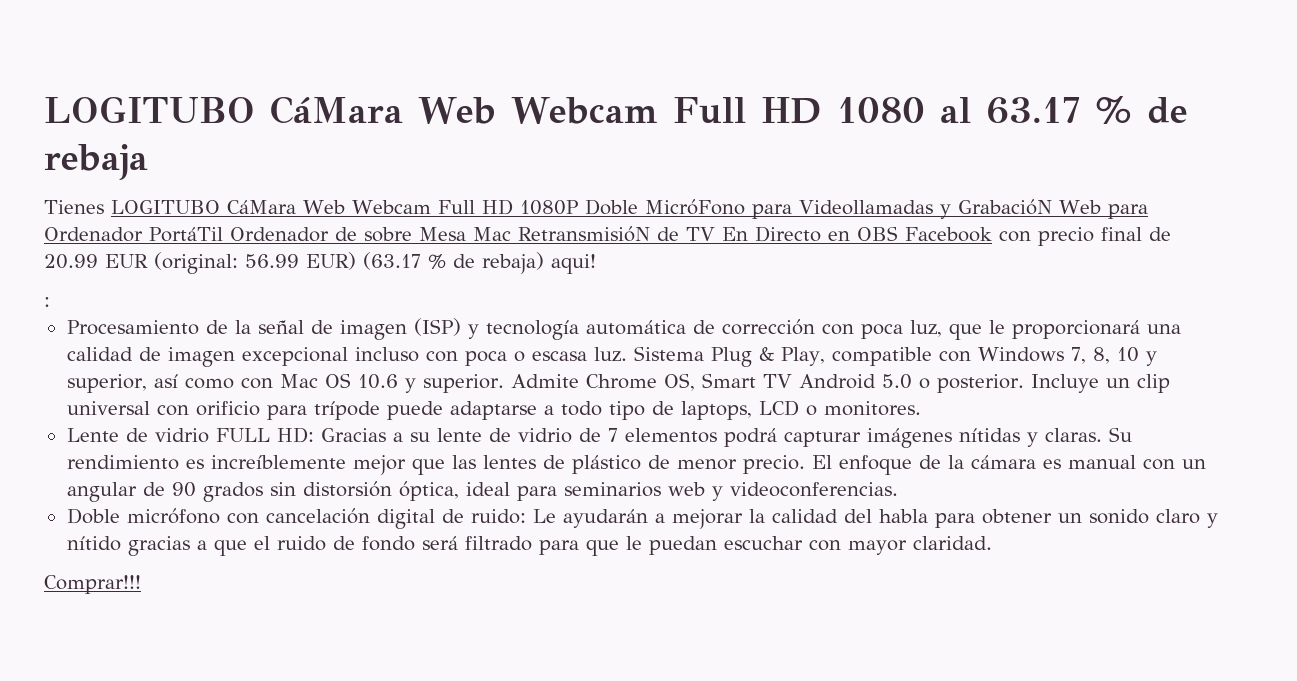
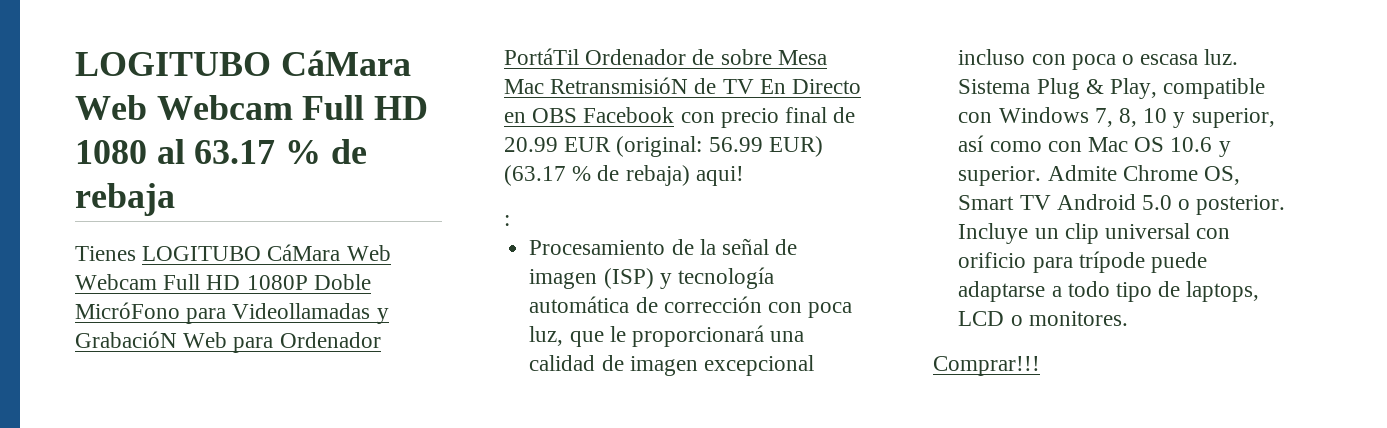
[66,427,1132,448] [66,455,1206,475] [66,481,898,502] [66,508,1218,529] [66,536,992,556] // Lente de vidrio FULL HD: Gracias a su lente de vidrio de 7 elementos podrá capturar imágenes nítidas y claras. Su rendimiento es increíblemente mejor que las lentes de plástico de menor precio. El enfoque de la cámara es manual con un angular de 90 grados sin distorsión óptica, ideal para seminarios web y videoconferencias. // Doble micrófono con cancelación digital de ruido: Le ayudarán a mejorar la calidad del habla para obtener un sonido claro y nítido gracias a que el ruido de fondo será filtrado para que le puedan escuchar con mayor claridad. -> (1128, 318) none

